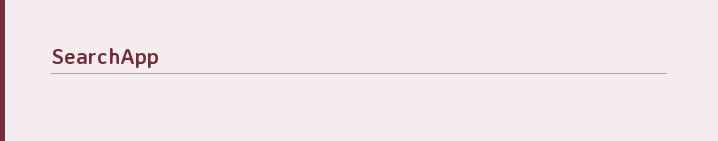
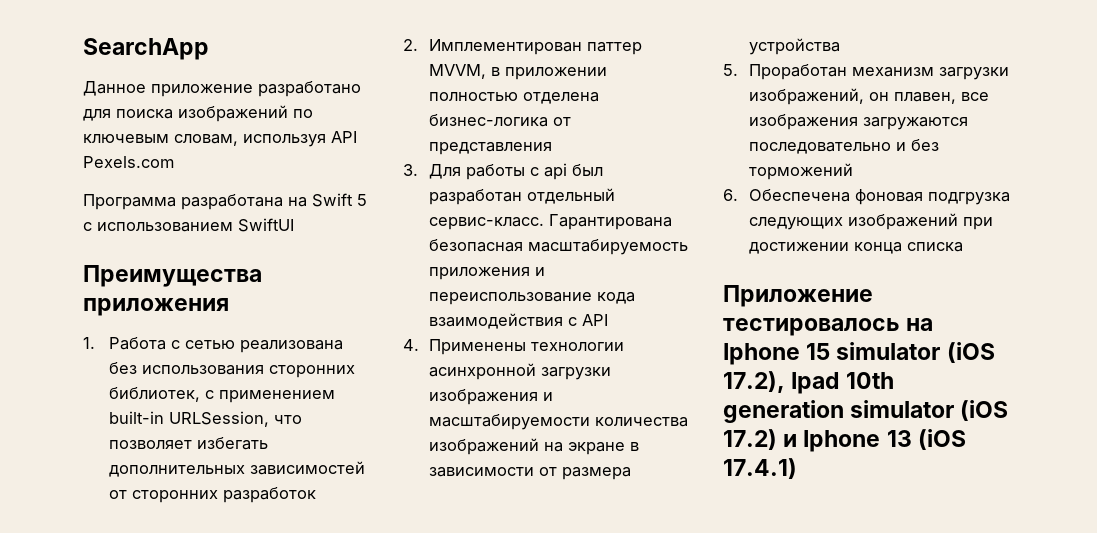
(159, 58) none -> [83,81,361,97] [83,105,313,122] [83,131,357,147] [83,156,174,168] [83,193,367,210] [83,218,294,232] [83,265,262,287] [83,298,229,316] [83,337,343,353] [108,362,355,378] [108,387,335,403] [108,411,302,427] [108,437,268,450] [108,461,365,477] [108,487,316,503] [403,39,642,55] [428,64,607,80] [428,92,599,104] [428,114,571,127] [428,142,552,155] [403,163,603,180] [428,188,615,205] [428,214,672,230] [428,239,688,255] [428,267,545,280] [428,292,635,305] [428,313,608,329] [403,339,624,355] [428,363,611,380] [428,389,553,405] [428,414,688,430] [428,438,639,455] [428,467,631,480] [748,38,840,55] [723,64,1009,80] [748,88,989,105] [748,114,968,130] [748,139,939,154] [748,163,853,180] [723,189,1010,205] [748,213,993,230] [748,242,963,254] [723,285,873,307] [723,318,934,336] [723,342,995,365] [723,371,895,394] [723,400,1009,423] [723,429,966,452] [723,458,797,479] // Данное приложение разработано для поиска изображений по ключевым словам, используя API Pexels.com // Программа разработана на Swift 5 c использованием SwiftUI // Преимущества приложения // 1. Работа с сетью реализована без использования сторонних библиотек, с применением built-in URLSession, что позволяет избегать дополнительных зависимостей от сторонних разработок // 2. Имплементирован паттер MVVM, в приложении полностью отделена бизнес-логика от представления // 3. Для работы с api был разработан отдельный сервис-класс. Гарантирована безопасная масштабируемость приложения и переиспользование кода взаимодействия с API // 4. Применены технологии асинхронной загрузки изображения и масштабируемости количества изображений на экране в зависимости от размера устройства // 5. Проработан механизм загрузки изображений, он плавен, все изображения загружаются последовательно и без торможений // 6. Обеспечена фоновая подгрузка следующих изображений при достижении конца списка // Приложение тестировалось на Iphone 15 simulator (iOS 17.2), Ipad 10th generation simulator (iOS 17.2) и Iphone 13 (iOS 17.4.1)

